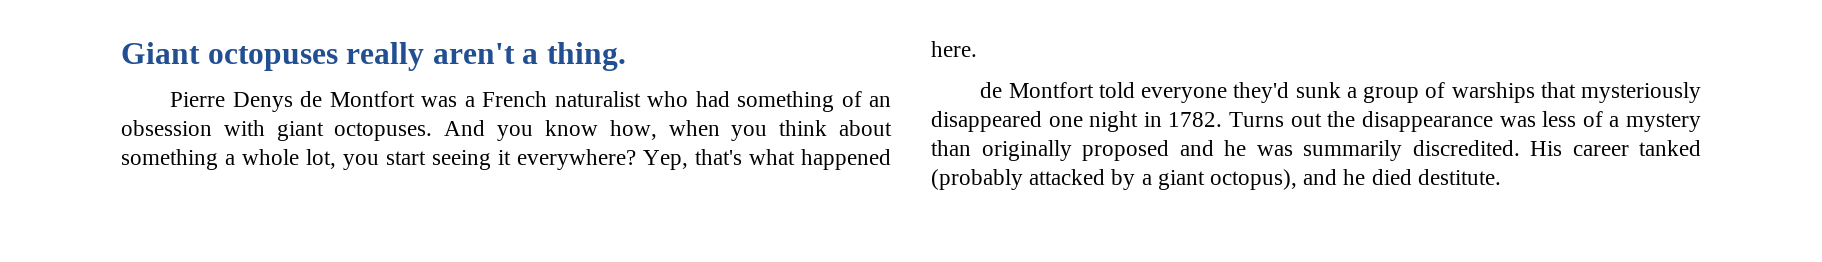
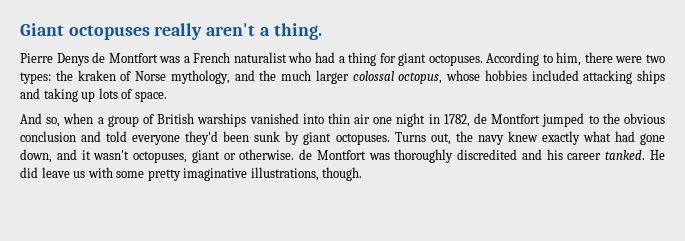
[737,91,891,112] [121,120,892,141] [121,149,891,170] [931,41,977,57] [980,82,1701,103] [931,111,1702,132] [931,140,1701,161] [931,169,1501,190] something of an obsession with giant octopuses. And you know how, when you think about something a whole lot, you start seeing it everywhere? Yep, that's what happened here. // de Montfort told everyone they'd sunk a group of warships that mysteriously disappeared one night in 1782. Turns out the disappearance was less of a mystery than originally proposed and he was summarily discredited. His career tanked (probably attacked by a giant octopus), and he died destitute. -> [338,52,665,66] [20,70,665,84] [20,88,167,102] [20,113,665,127] [20,131,665,145] [20,149,665,163] [20,167,363,181] a thing for giant octopuses. According to him, there were two types: the kraken of Norse mythology, and the much larger colossal octopus, whose hobbies included attacking ships and taking up lots of space. // And so, when a group of British warships vanished into thin air one night in 1782, de Montfort jumped to the obvious conclusion and told everyone they'd been sunk by giant octopuses. Turns out, the navy knew exactly what had gone down, and it wasn't octopuses, giant or otherwise. de Montfort was thoroughly discredited and his career tanked. He did leave us with some pretty imaginative illustrations, though.

